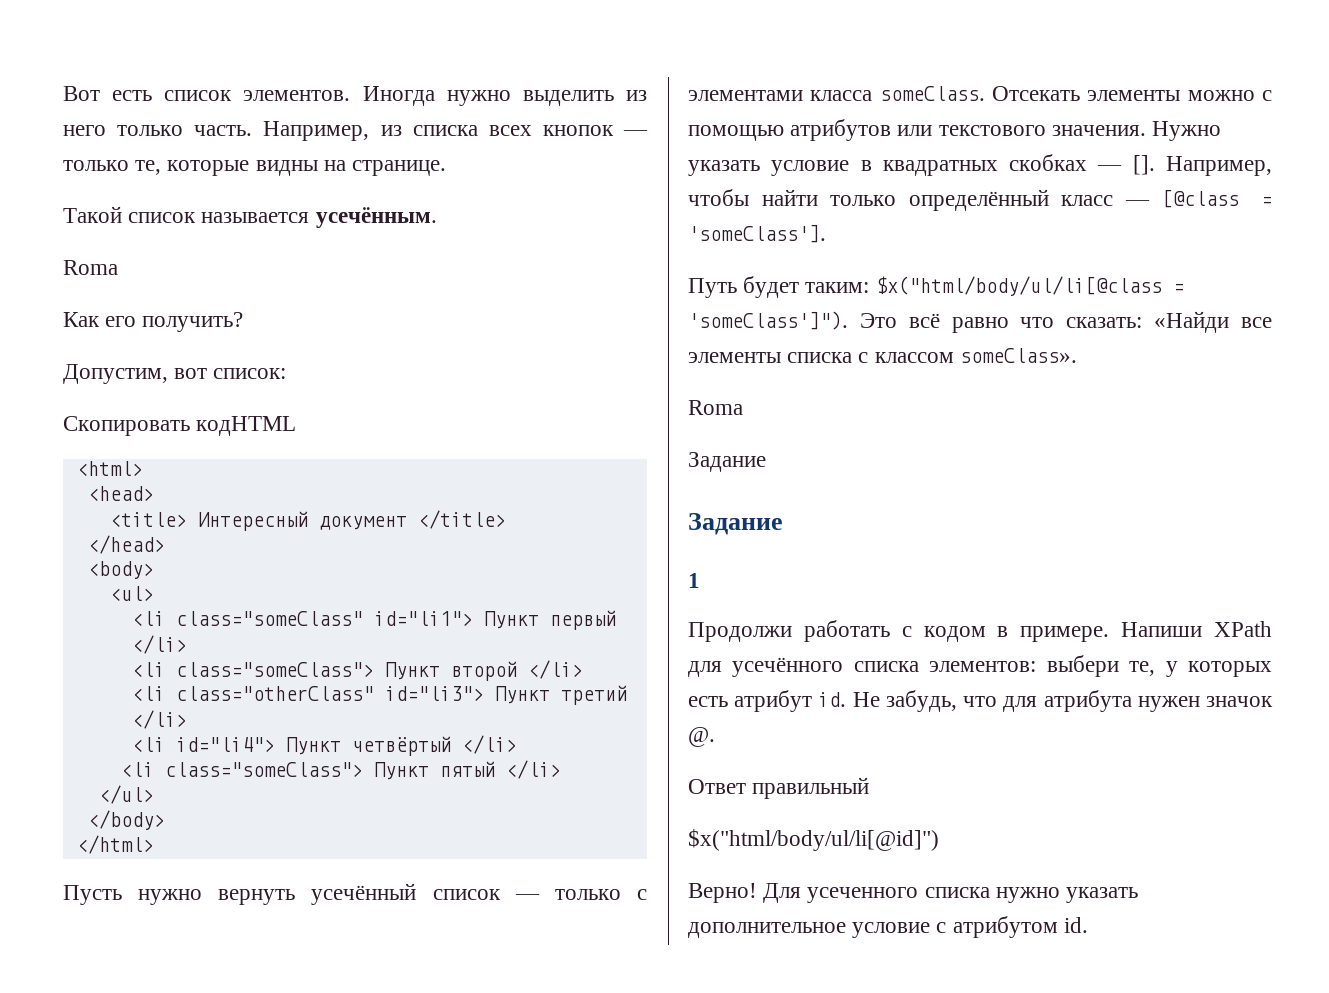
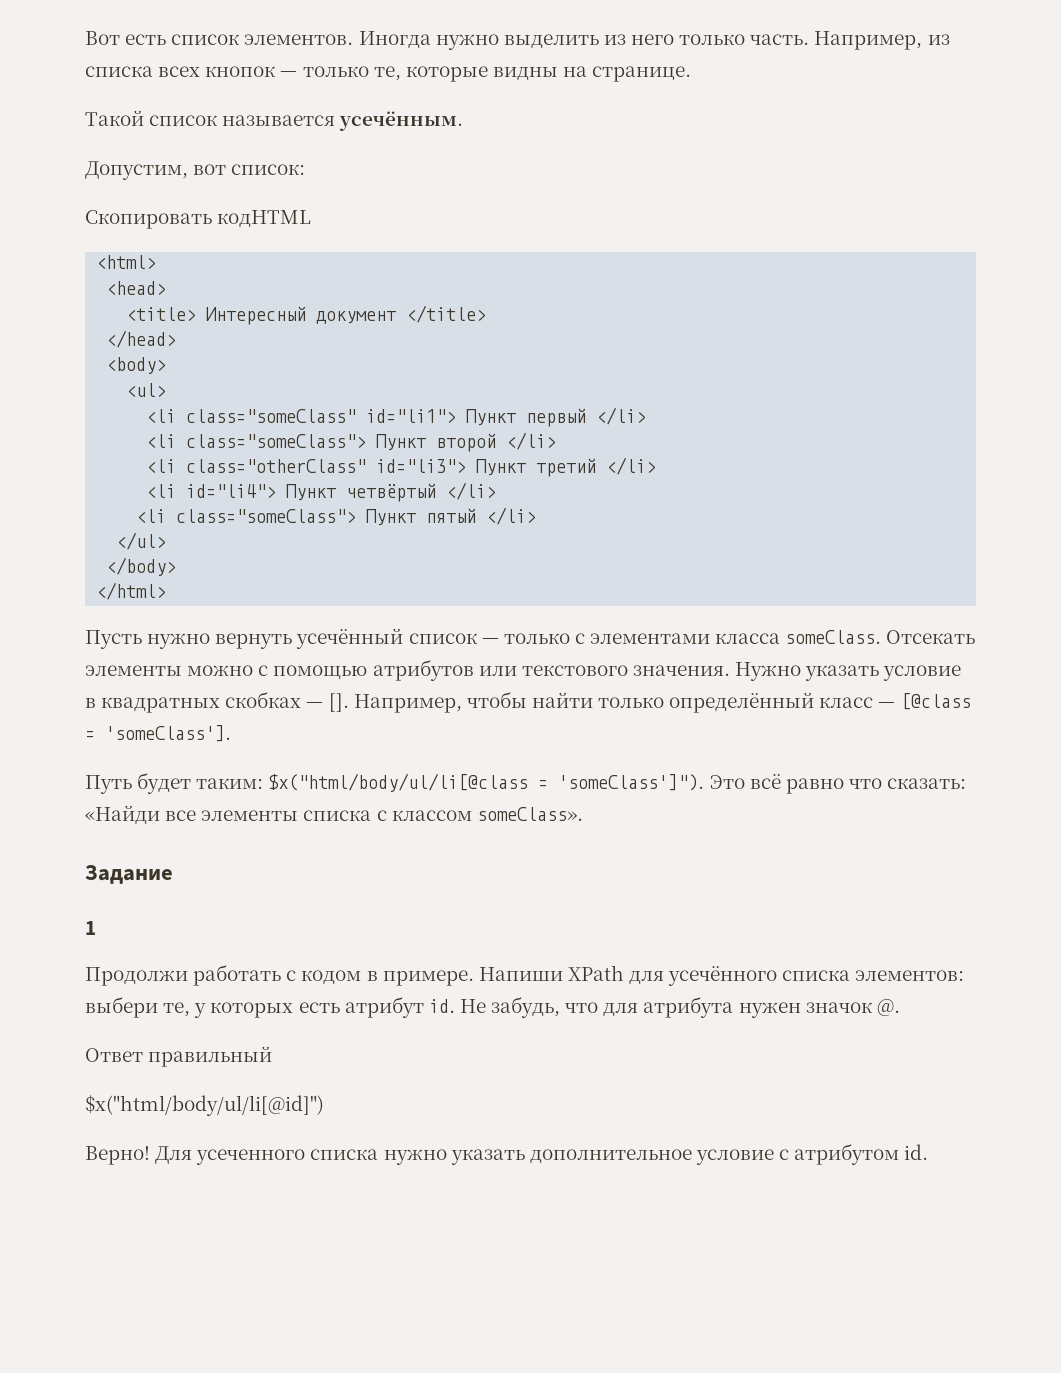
[63,260,118,275] [63,312,244,332] // Roma // Как его получить? -> (464, 121) none
[688,400,743,415] [688,452,766,472] // Roma // Задание -> (583, 814) none

